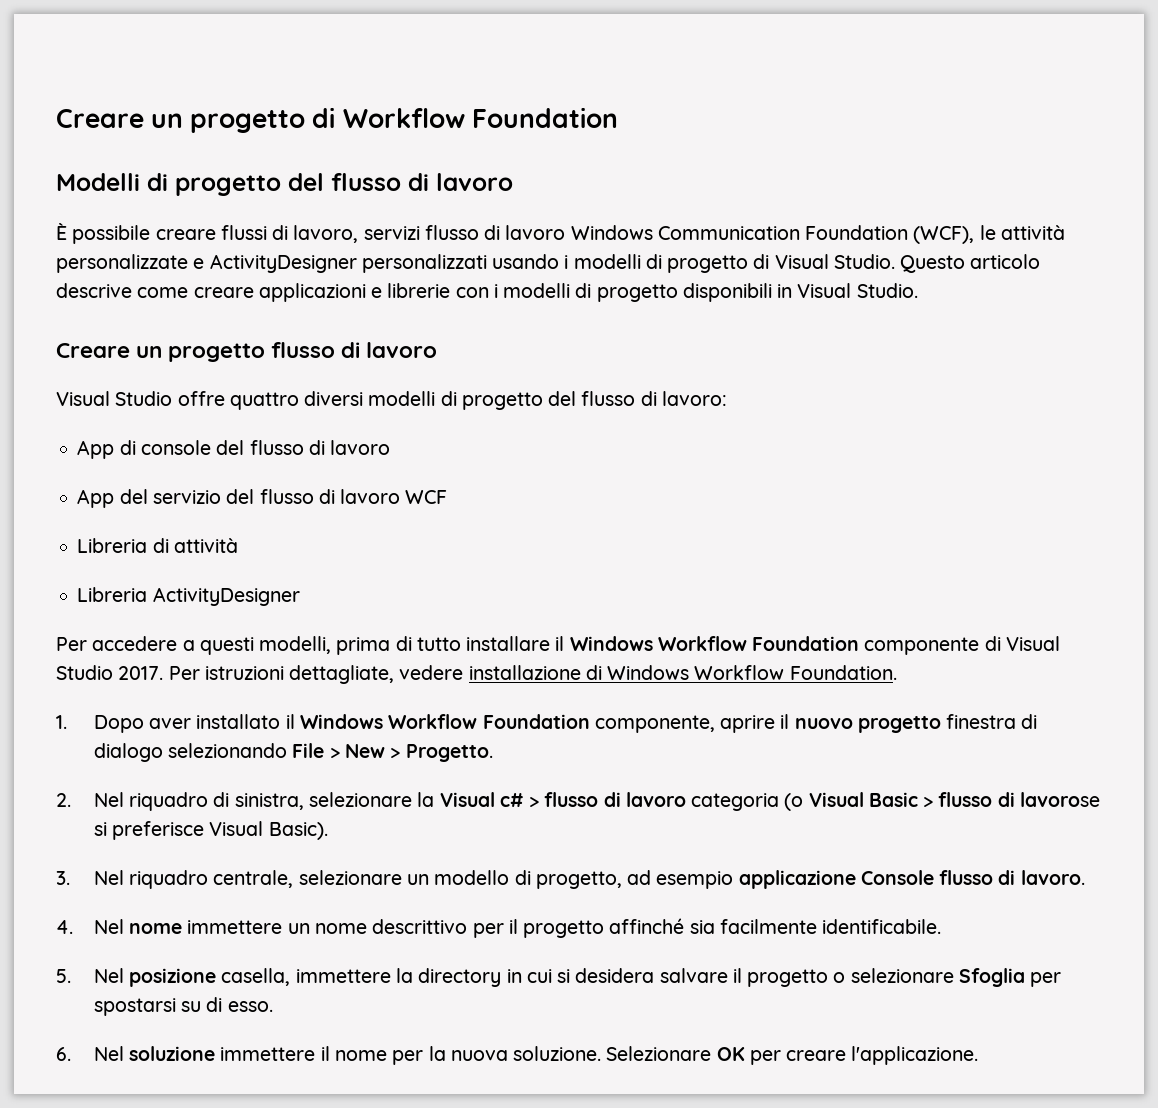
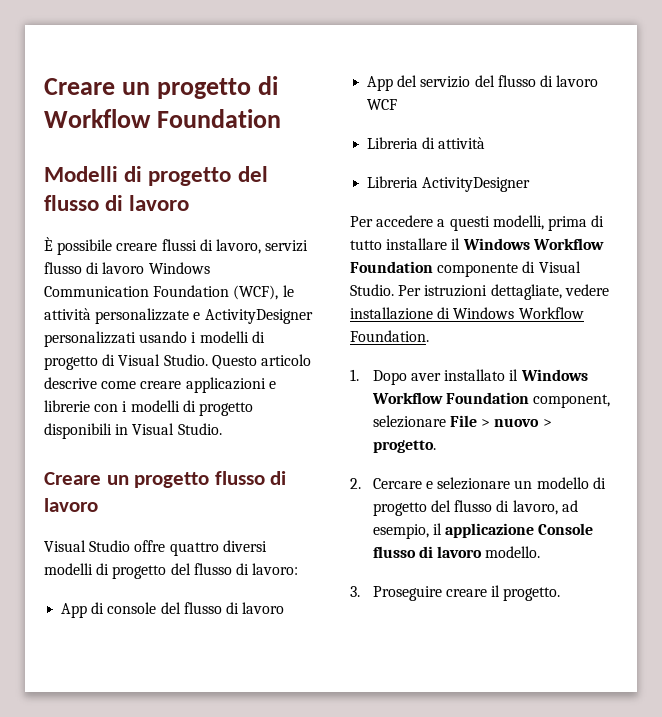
[56,665,164,680] Studio 2017. -> [350,284,394,296] Studio.
[594,714,1038,733] [93,743,493,762] [56,792,1100,811] [93,821,328,840] [56,870,1085,889] [56,918,942,938] [56,968,1062,987] [93,997,273,1016] [56,1046,979,1065] componente, aprire il nuovo progetto finestra di dialogo selezionando File > New > Progetto. // 2. Nel riquadro di sinistra, selezionare la Visual c# > flusso di lavoro categoria (o Visual Basic > flusso di lavorose si preferisce Visual Basic). // 3. Nel riquadro centrale, selezionare un modello di progetto, ad esempio applicazione Console flusso di lavoro. // 4. Nel nome immettere un nome descrittivo per il progetto affinché sia facilmente identificabile. // 5. Nel posizione casella, immettere la directory in cui si desidera salvare il progetto o selezionare Sfoglia per spostarsi su di esso. // 6. Nel soluzione immettere il nome per la nuova soluzione. Selezionare OK per creare l'applicazione. -> [533,394,611,408] [372,415,552,428] [372,440,436,453] [350,477,606,490] [372,500,578,516] [372,523,594,539] [372,546,541,558] [350,585,561,601] component, selezionare File > nuovo > progetto. // 2. Cercare e selezionare un modello di progetto del flusso di lavoro, ad esempio, il applicazione Console flusso di lavoro modello. // 3. Proseguire creare il progetto.

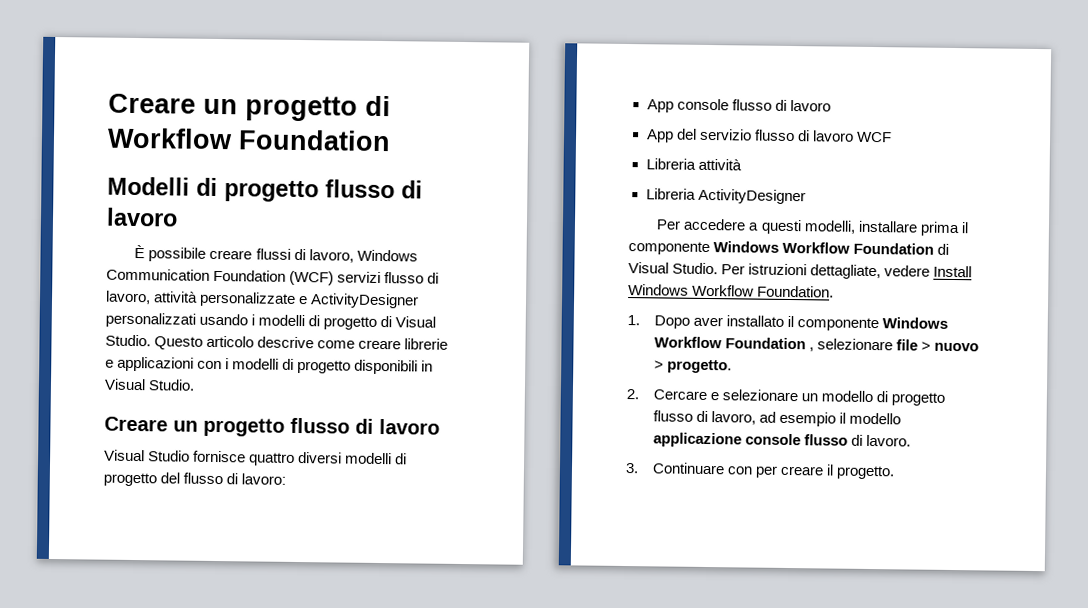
[237,166,268,182] del -> (319, 191) none
[265,240,309,252] [44,262,210,274] [44,285,294,300] servizi flusso di lavoro Windows Communication Foundation (WCF), le -> [356,249,418,262] [106,268,440,286] [105,290,151,305] Windows Communication Foundation (WCF) servizi flusso di lavoro,
[185,377,276,393] [44,400,90,412] applicazioni e librerie -> [404,338,449,350] [105,356,195,372] librerie e applicazioni
[134,540,166,552] offre -> [193,450,247,463] fornisce
[91,602,181,614] di console del -> [676,98,729,111] console
[474,75,495,87] del -> (752, 134) none
[422,137,436,149] di -> (696, 164) none
[547,215,605,231] [350,238,604,250] [350,261,519,277] prima di tutto installare il Windows Workflow Foundation componente -> [857,220,969,237] [628,241,935,256] installare prima il componente Windows Workflow Foundation
[350,307,451,320] installazione di -> [933,265,973,278] Install
[520,369,588,381] [371,392,611,408] [372,415,478,428] Windows Workflow Foundation component, selezionare File -> [797,317,949,332] [653,336,919,352] componente Windows Workflow Foundation , selezionare file
[431,500,452,512] del -> (946, 399) none
[372,523,594,539] [372,546,541,558] [350,586,442,601] esempio, il applicazione Console flusso di lavoro modello. // 3. Proseguire -> [779,411,902,427] [652,432,912,448] [625,462,778,478] esempio il modello applicazione console flusso di lavoro. // 3. Continuare con per

